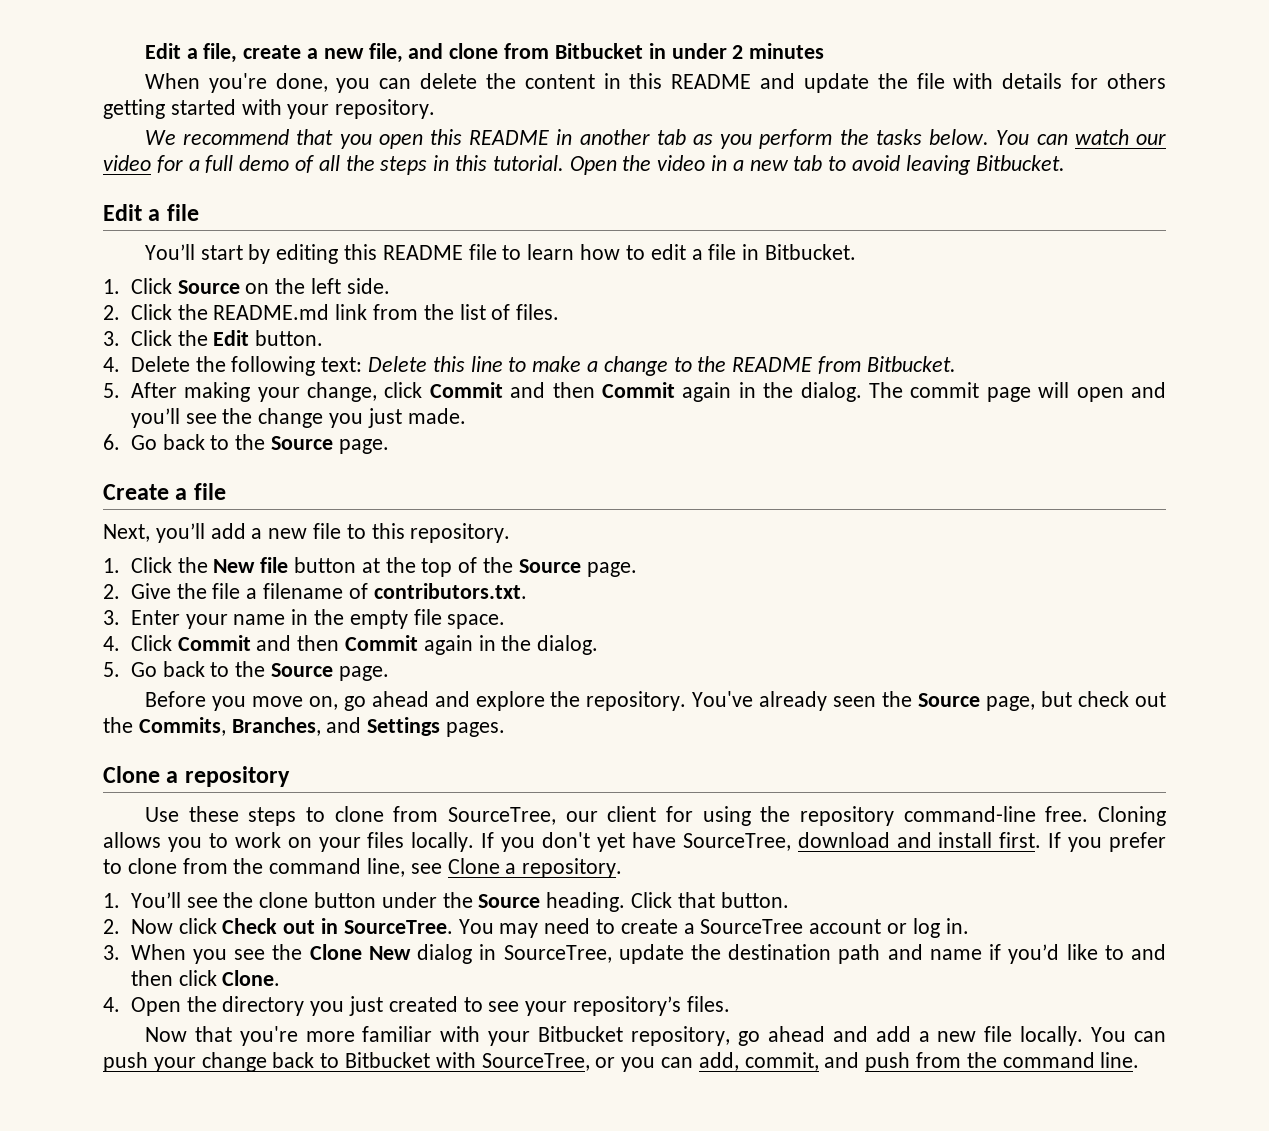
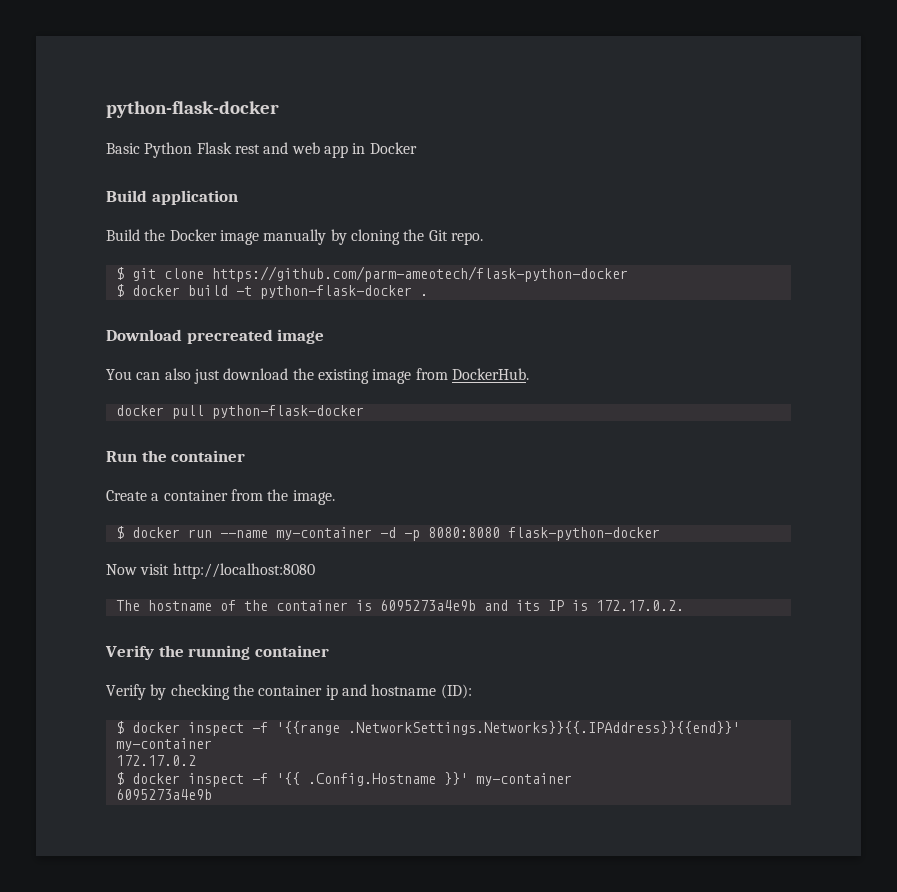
[144,43,825,63] [144,73,1167,93] [103,99,436,119] [144,129,1166,149] [103,155,1065,175] [103,204,199,221] [144,244,856,264] [103,278,390,294] [103,304,560,320] [103,330,324,346] [103,356,956,376] [103,382,1167,402] [130,408,466,428] [103,434,389,454] [103,483,226,500] [103,523,511,543] [103,557,637,577] [103,583,527,599] [103,609,506,629] [103,635,599,655] [103,661,389,681] [144,691,1166,711] [103,717,506,737] [103,766,290,787] [144,806,1166,826] [103,832,1166,852] [103,858,623,878] [103,892,789,912] [103,918,969,938] [103,944,1167,964] [130,970,281,986] [103,996,730,1016] [144,1026,1167,1046] [103,1052,1140,1072] Edit a file, create a new file, and clone from Bitbucket in under 2 minutes // When you're done, you can delete the content in this README and update the file with details for others getting started with your repository. // We recommend that you open this README in another tab as you perform the tasks below. You can watch our video for a full demo of all the steps in this tutorial. Open the video in a new tab to avoid leaving Bitbucket. // Edit a file // You’ll start by editing this README file to learn how to edit a file in Bitbucket. // 1. Click Source on the left side. // 2. Click the README.md link from the list of files. // 3. Click the Edit button. // 4. Delete the following text: Delete this line to make a change to the README from Bitbucket. // 5. After making your change, click Commit and then Commit again in the dialog. The commit page will open and you’ll see the change you just made. // 6. Go back to the Source page. // Create a file // Next, you’ll add a new file to this repository. // 1. Click the New file button at the top of the Source page. // 2. Give the file a filename of contributors.txt. // 3. Enter your name in the empty file space. // 4. Click Commit and then Commit again in the dialog. // 5. Go back to the Source page. // Before you move on, go ahead and explore the repository. You've already seen the Source page, but check out the Commits, Branches, and Settings pages. // Clone a repository // Use these steps to clone from SourceTree, our client for using the repository command-line free. Cloning allows you to work on your files locally. If you don't yet have SourceTree, download and install first. If you prefer to clone from the command line, see Clone a repository. // 1. You’ll see the clone button under the Source heading. Click that button. // 2. Now click Check out in SourceTree. You may need to create a SourceTree account or log in. // 3. When you see the Clone New dialog in SourceTree, update the destination path and name if you’d like to and then click Clone. // 4. Open the directory you just created to see your repository’s files. // Now that you're more familiar with your Bitbucket repository, go ahead and add a new file locally. You can push your change back to Bitbucket with SourceTree, or you can add, commit, and push from the command line. -> [106,101,279,118] [106,142,417,158] [106,190,238,205] [106,229,483,245] [115,266,628,282] [115,284,428,299] [106,329,325,344] [106,368,529,384] [115,405,364,419] [106,450,246,462] [106,489,335,505] [115,526,660,541] [106,563,315,579] [115,600,684,611] [105,645,329,660] [106,684,472,700] [115,721,740,736] [115,738,212,751] [115,755,196,766] [115,772,572,787] [115,789,212,800] python-flask-docker // Basic Python Flask rest and web app in Docker // Build application // Build the Docker image manually by cloning the Git repo. // $ git clone https://github.com/parm-ameotech/flask-python-docker // $ docker build -t python-flask-docker . // Download precreated image // You can also just download the existing image from DockerHub. // docker pull python-flask-docker // Run the container // Create a container from the image. // $ docker run --name my-container -d -p 8080:8080 flask-python-docker // Now visit http://localhost:8080 // The hostname of the container is 6095273a4e9b and its IP is 172.17.0.2. // Verify the running container // Verify by checking the container ip and hostname (ID): // $ docker inspect -f '{{range .NetworkSettings.Networks}}{{.IPAddress}}{{end}}' my-container // 172.17.0.2 // $ docker inspect -f '{{ .Config.Hostname }}' my-container // 6095273a4e9b

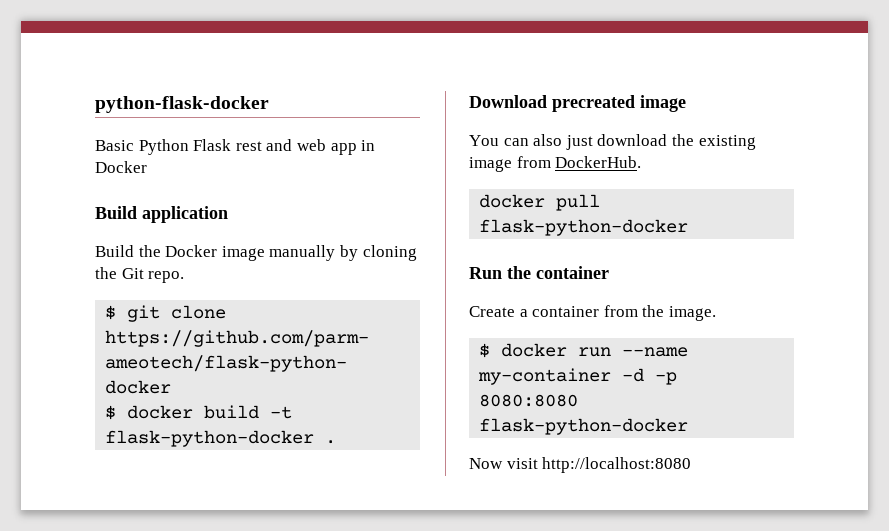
[259,285,412,299] python-flask-docker -> [105,430,315,447] flask-python-docker
[211,405,364,419] python-flask-docker -> [479,219,689,236] flask-python-docker
[115,600,684,611] [105,645,329,660] [106,684,472,700] [115,721,740,736] [115,738,212,751] [115,755,196,766] [115,772,572,787] [115,789,212,800] // The hostname of the container is 6095273a4e9b and its IP is 172.17.0.2. // Verify the running container // Verify by checking the container ip and hostname (ID): // $ docker inspect -f '{{range .NetworkSettings.Networks}}{{.IPAddress}}{{end}}' my-container // 172.17.0.2 // $ docker inspect -f '{{ .Config.Hostname }}' my-container // 6095273a4e9b -> (692, 465) none

